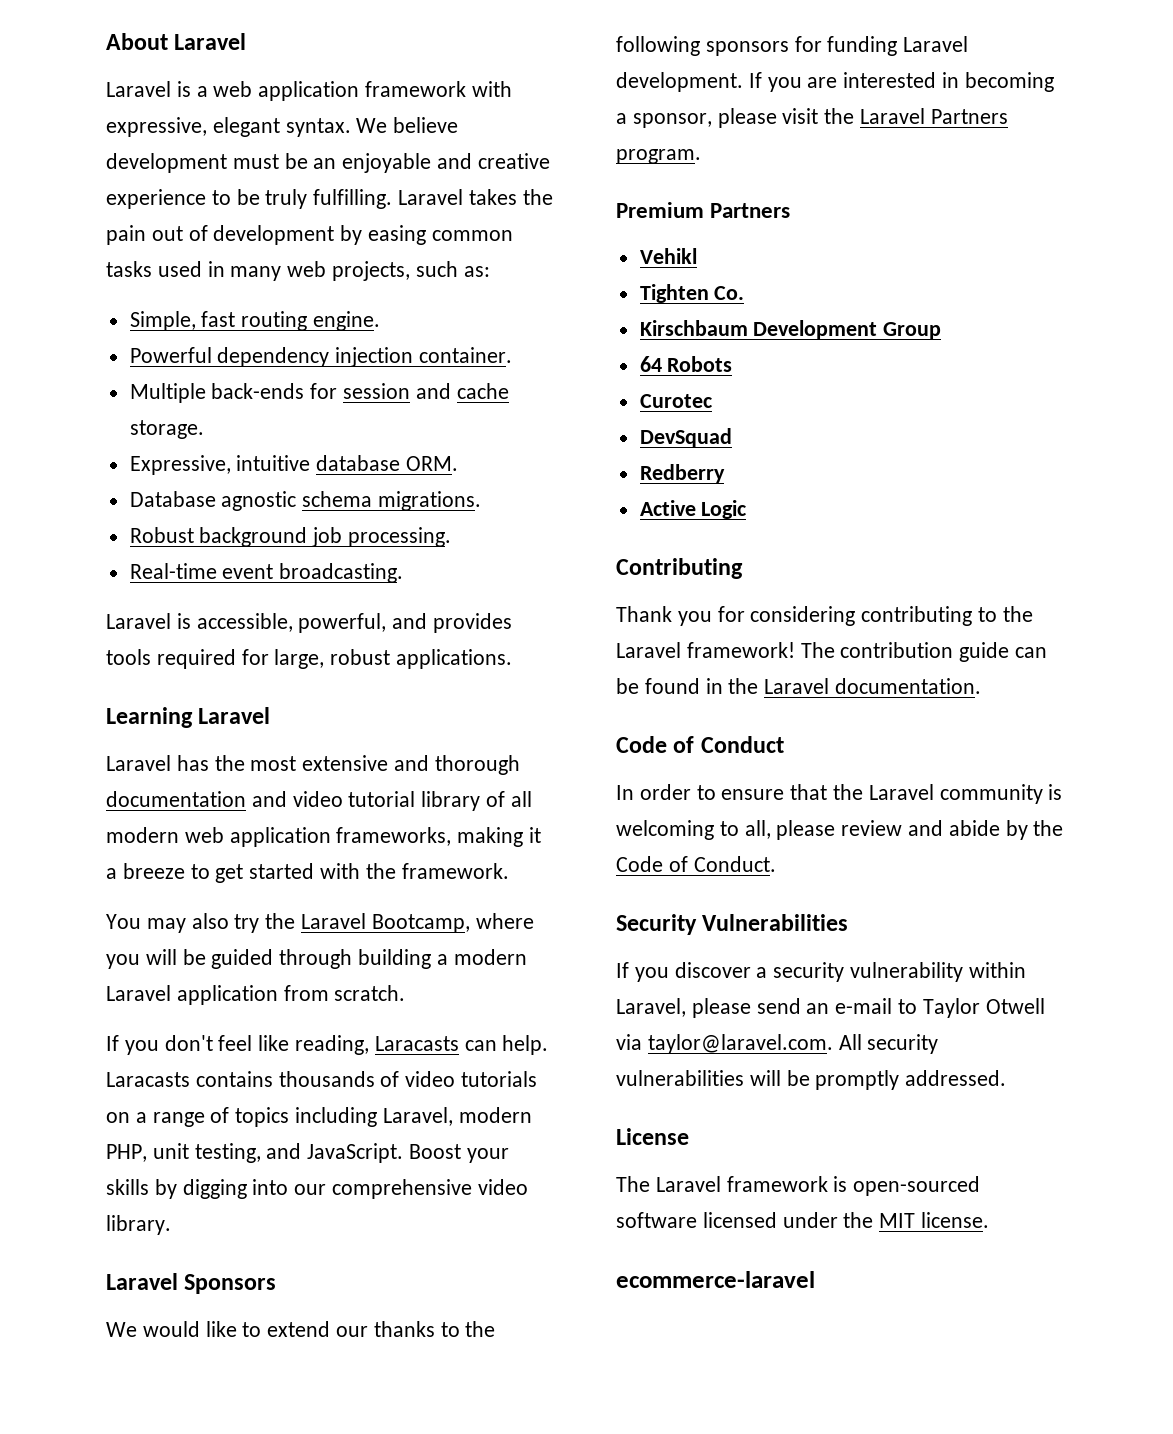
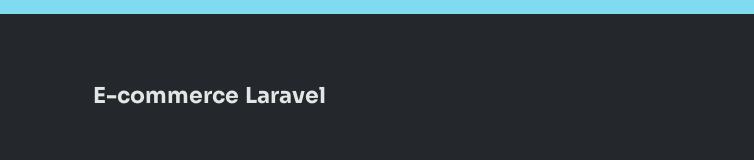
[106,33,247,50] [106,81,512,101] [106,117,459,137] [106,153,550,173] [106,189,553,209] [106,225,513,245] [106,261,490,281] [129,311,381,331] [129,347,513,367] [129,383,509,403] [129,420,204,439] [129,455,459,475] [129,491,482,511] [129,527,452,547] [129,563,404,583] [106,613,513,633] [106,649,513,669] [106,707,271,728] [106,755,520,775] [106,791,532,811] [106,827,542,847] [106,863,509,883] [106,913,534,933] [106,949,527,969] [106,985,406,1005] [106,1035,549,1055] [106,1071,538,1087] [106,1107,532,1127] [106,1143,509,1163] [106,1179,528,1199] [106,1215,171,1235] [106,1273,277,1294] [106,1321,496,1337] [616,36,969,56] [616,72,1054,92] [616,108,1008,128] [616,149,701,164] [616,202,791,218] [639,248,697,264] [639,284,745,303] [639,320,942,339] [639,356,733,372] [639,394,712,408] [639,428,732,447] [639,464,725,483] [639,500,747,519] [616,558,743,579] [616,606,1033,626] [616,642,1048,662] [616,678,982,694] [616,736,784,753] [616,784,1063,804] [616,820,1064,840] [616,856,776,872] [616,914,849,935] [616,962,1026,982] [616,998,1045,1018] [616,1034,939,1054] [616,1070,1007,1090] [616,1128,689,1145] [616,1176,981,1196] [616,1212,990,1228] [616,1271,815,1288] About Laravel // Laravel is a web application framework with expressive, elegant syntax. We believe development must be an enjoyable and creative experience to be truly fulfilling. Laravel takes the pain out of development by easing common tasks used in many web projects, such as: // Simple, fast routing engine. // Powerful dependency injection container. // Multiple back-ends for session and cache storage. // Expressive, intuitive database ORM. // Database agnostic schema migrations. // Robust background job processing. // Real-time event broadcasting. // Laravel is accessible, powerful, and provides tools required for large, robust applications. // Learning Laravel // Laravel has the most extensive and thorough documentation and video tutorial library of all modern web application frameworks, making it a breeze to get started with the framework. // You may also try the Laravel Bootcamp, where you will be guided through building a modern Laravel application from scratch. // If you don't feel like reading, Laracasts can help. Laracasts contains thousands of video tutorials on a range of topics including Laravel, modern PHP, unit testing, and JavaScript. Boost your skills by digging into our comprehensive video library. // Laravel Sponsors // We would like to extend our thanks to the following sponsors for funding Laravel development. If you are interested in becoming a sponsor, please visit the Laravel Partners program. // Premium Partners // Vehikl // Tighten Co. // Kirschbaum Development Group // 64 Robots // Curotec // DevSquad // Redberry // Active Logic // Contributing // Thank you for considering contributing to the Laravel framework! The contribution guide can be found in the Laravel documentation. // Code of Conduct // In order to ensure that the Laravel community is welcoming to all, please review and abide by the Code of Conduct. // Security Vulnerabilities // If you discover a security vulnerability within Laravel, please send an e-mail to Taylor Otwell via taylor@laravel.com. All security vulnerabilities will be promptly addressed. // License // The Laravel framework is open-sourced software licensed under the MIT license. // ecommerce-laravel -> [93,86,326,104] E-commerce Laravel

